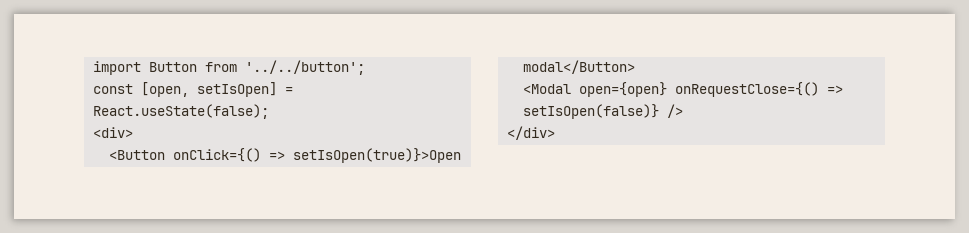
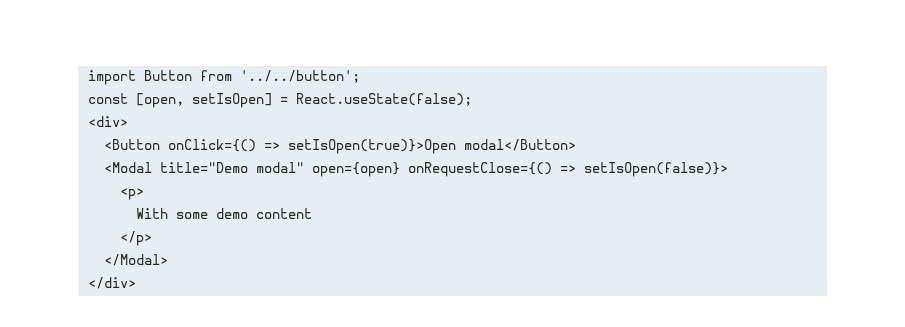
(571, 89) none -> [159,162,304,173] title="Demo modal"
[522,104,683,119] setIsOpen(false)} /> -> [583,162,728,177] [119,188,144,200] [135,208,312,219] [119,231,152,246] [103,254,168,266] setIsOpen(false)}> // <p> // With some demo content // </p> // </Modal>

